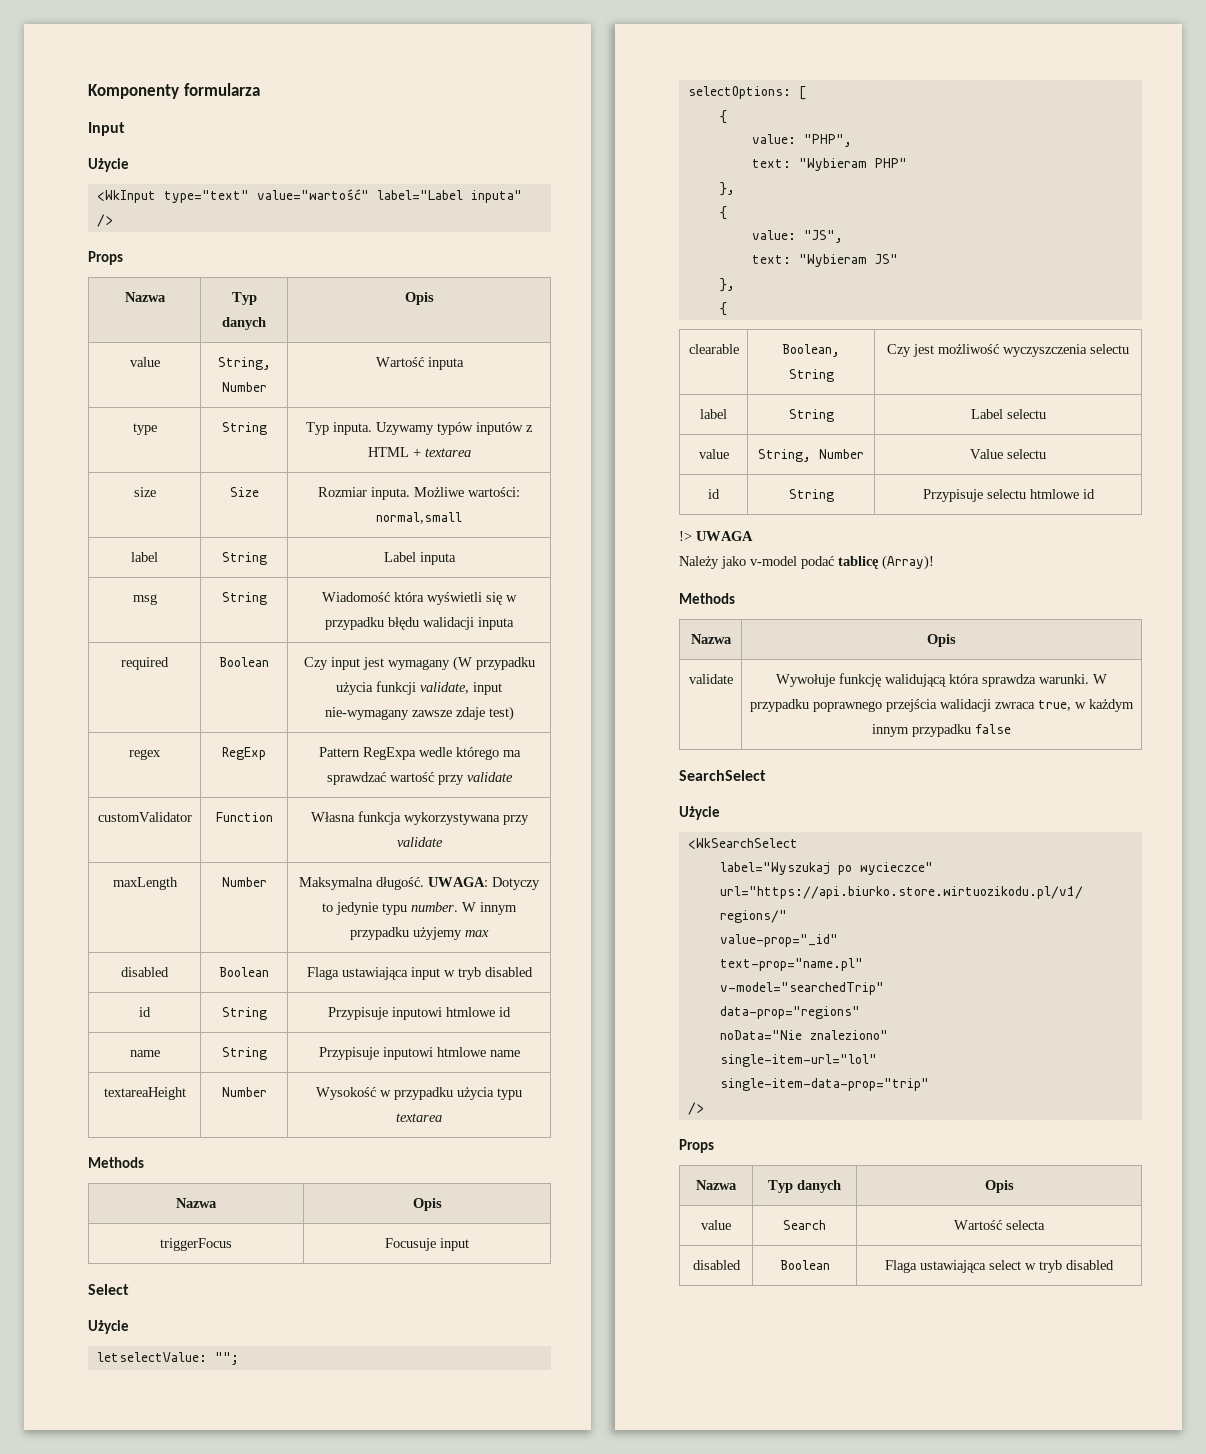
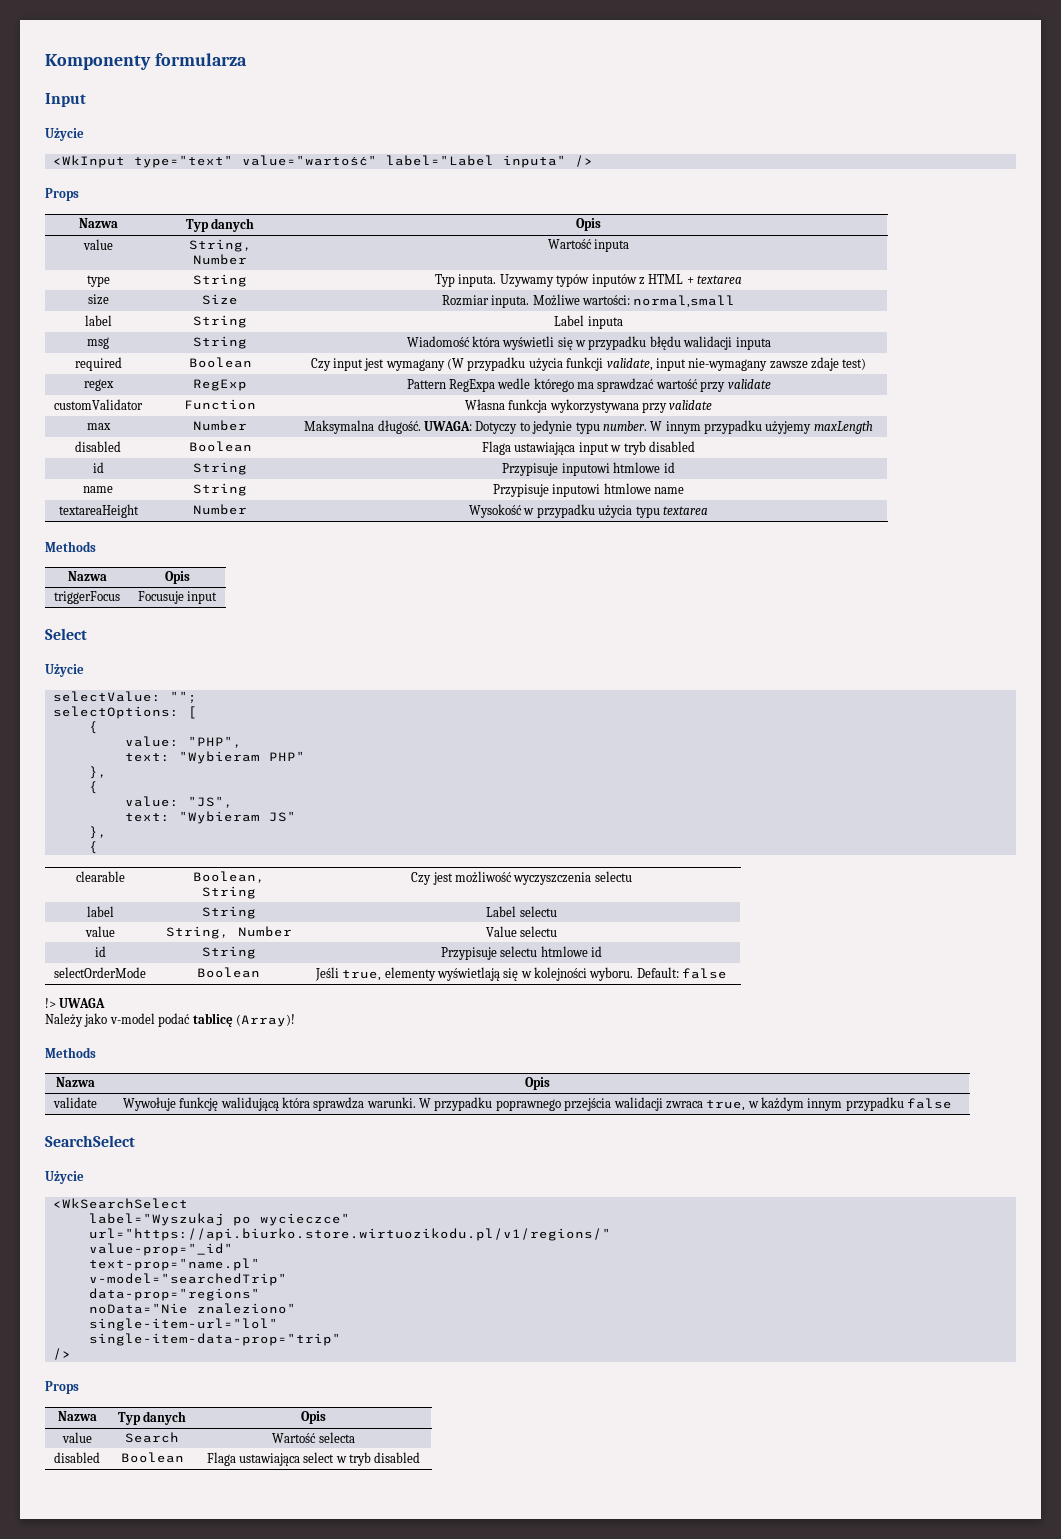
[112,877,178,890] maxLength -> [86,423,111,430] max
[465,930,489,937] max -> [813,421,873,434] maxLength
[96,1352,207,1362] letselectValue: -> [52,691,161,702] selectValue:
(1095, 494) none -> [54,967,146,978] [197,967,260,978] [314,967,728,981] // selectOrderMode | Boolean | Jeśli true, elementy wyświetlają się w kolejności wyboru. Default: false

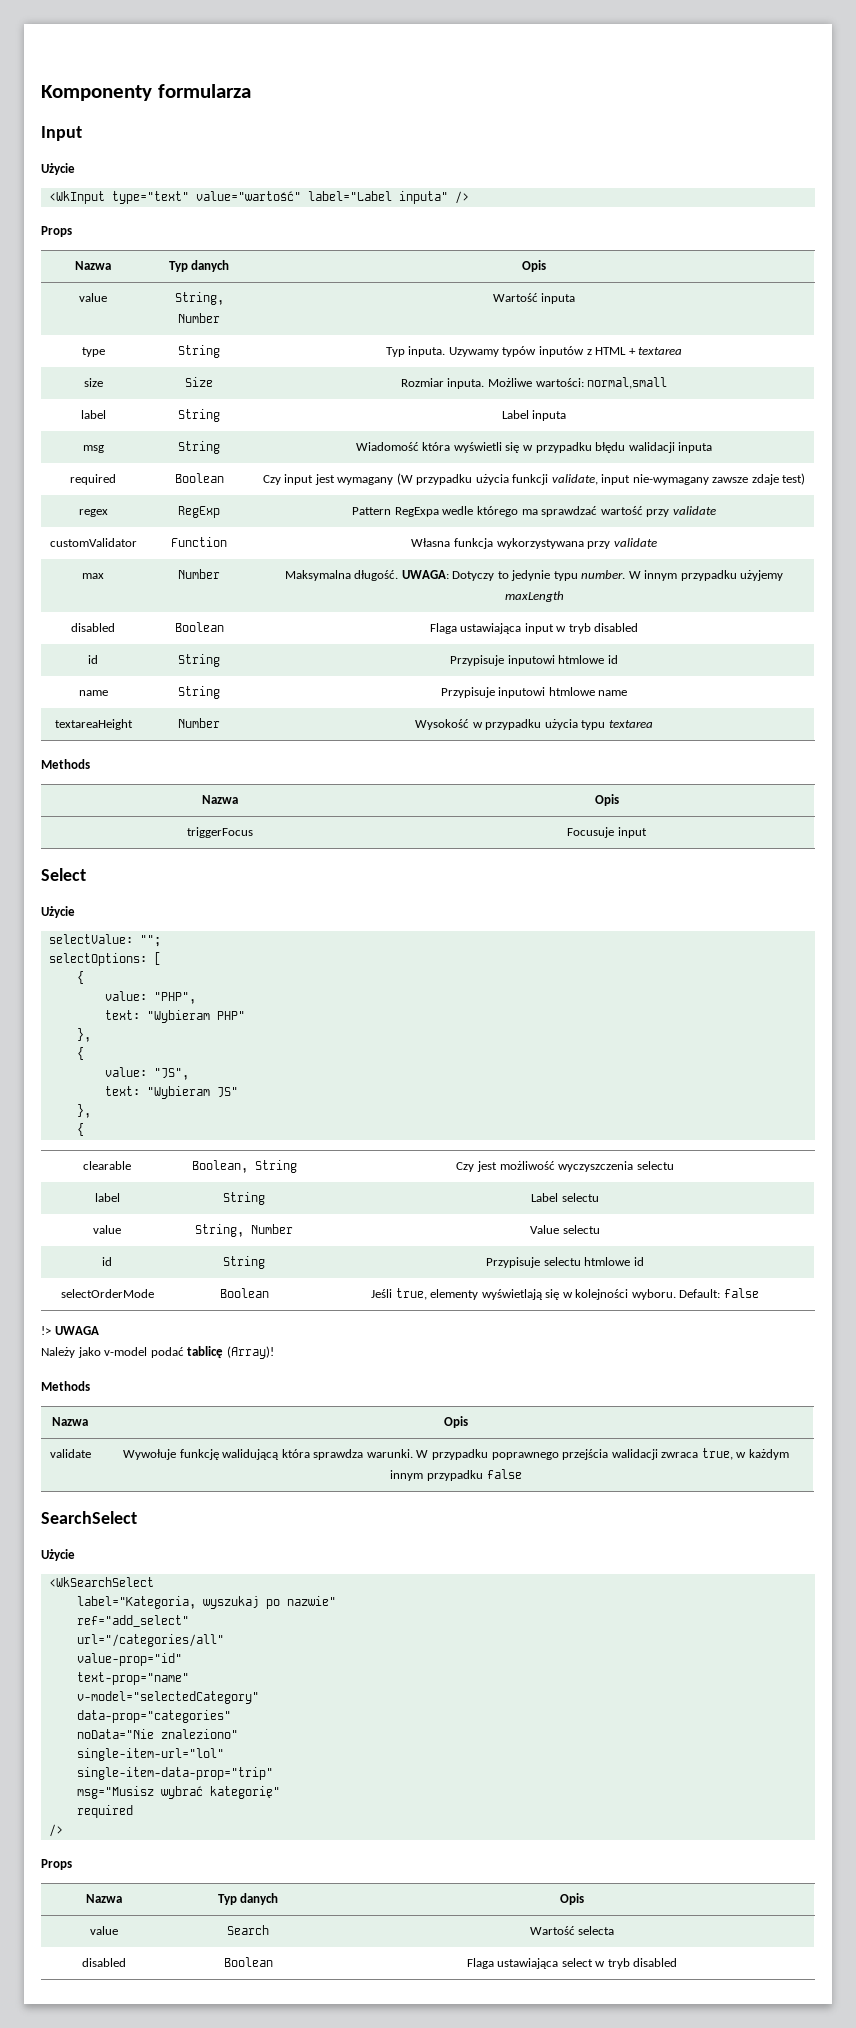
[88,1213,350,1226] [88,1228,611,1241] [88,1243,233,1256] [88,1258,260,1271] [88,1273,287,1286] [88,1288,260,1301] label="Wyszukaj po wycieczce" // url="https://api.biurko.store.wirtuozikodu.pl/v1/regions/" // value-prop="_id" // text-prop="name.pl" // v-model="searchedTrip" // data-prop="regions" -> [76,1596,336,1609] [76,1615,189,1627] [76,1634,224,1647] [76,1653,182,1666] [76,1672,189,1685] [76,1691,259,1704] [76,1710,231,1723] label="Kategoria, wyszukaj po nazwie" // ref="add_select" // url="/categories/all" // value-prop="id" // text-prop="name" // v-model="selectedCategory" // data-prop="categories"
(341, 1339) none -> [76,1786,280,1799] [76,1805,133,1818] // msg="Musisz wybrać kategorię" // required

